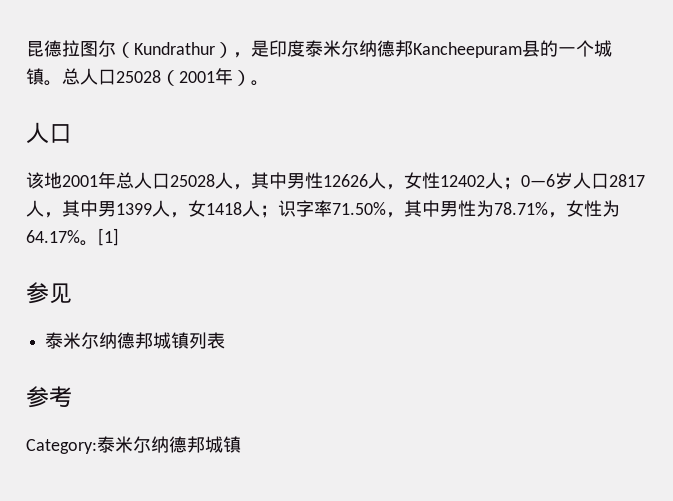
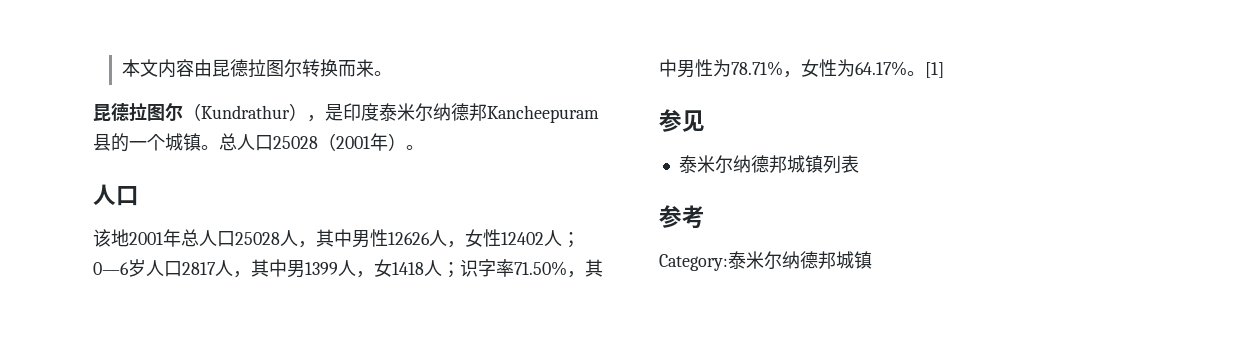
(26, 49) none -> [121,59,392,78] 本文内容由昆德拉图尔转换而来。 //

